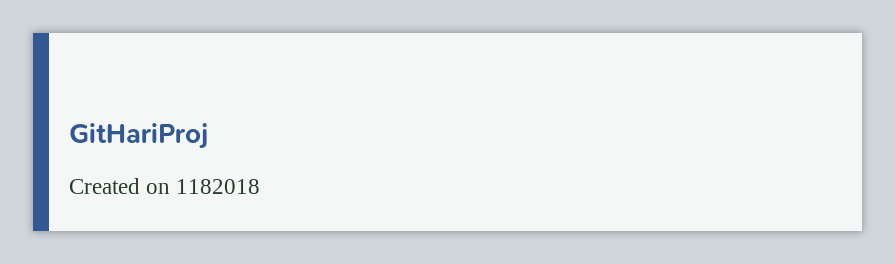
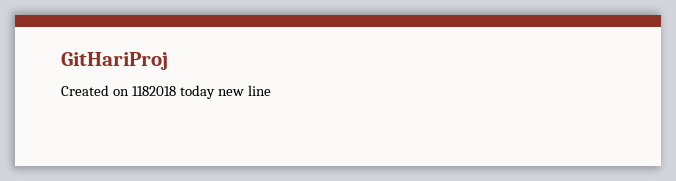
(261, 186) none -> [179,85,271,99] today new line

